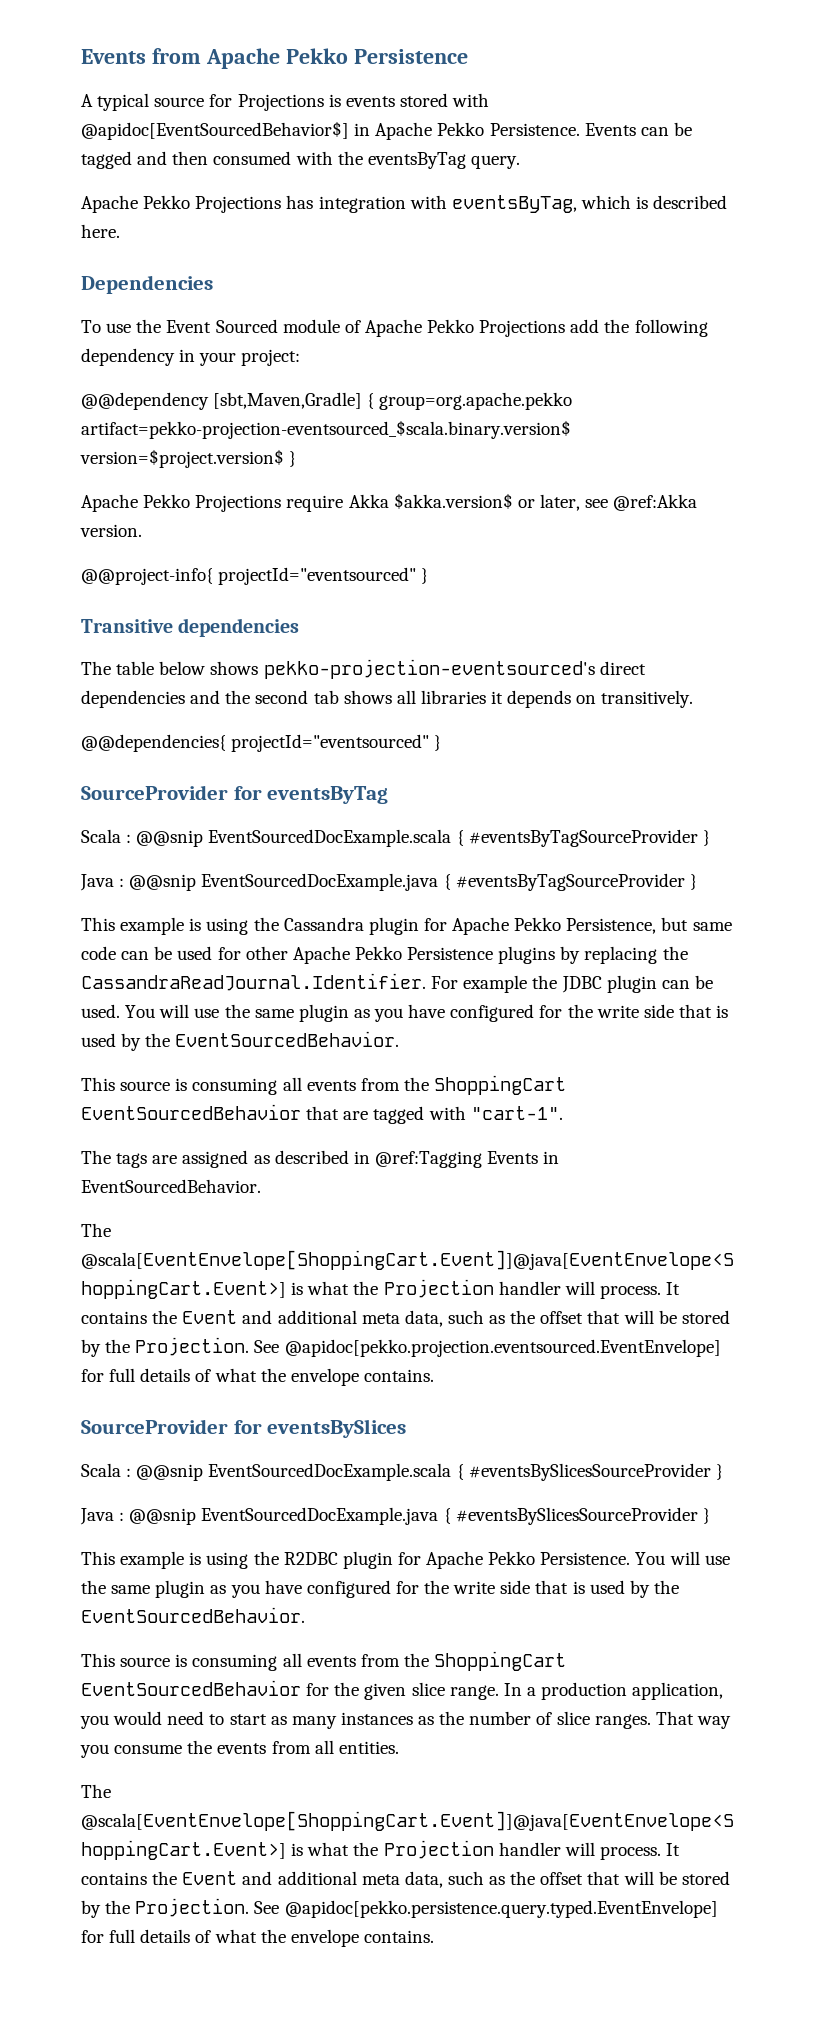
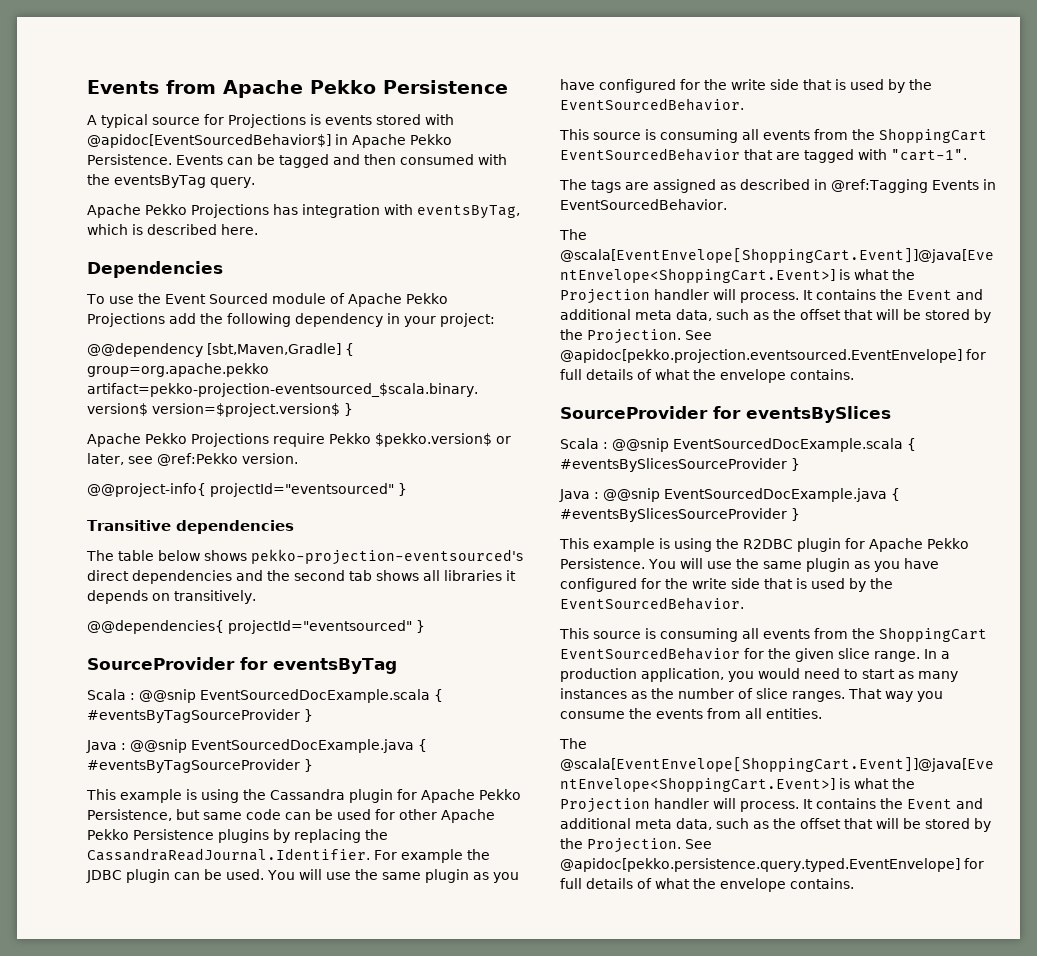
[348,493,513,509] Akka $akka.version$ -> [329,433,492,447] Pekko $pekko.version$
[613,494,698,511] @ref:Akka -> [157,453,238,466] @ref:Pekko

